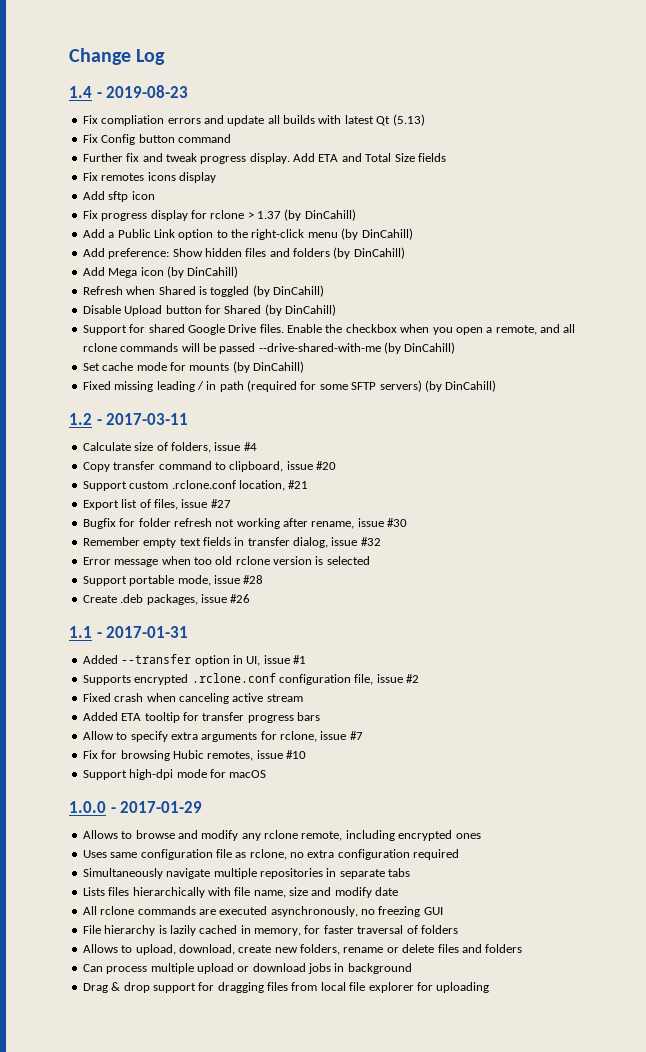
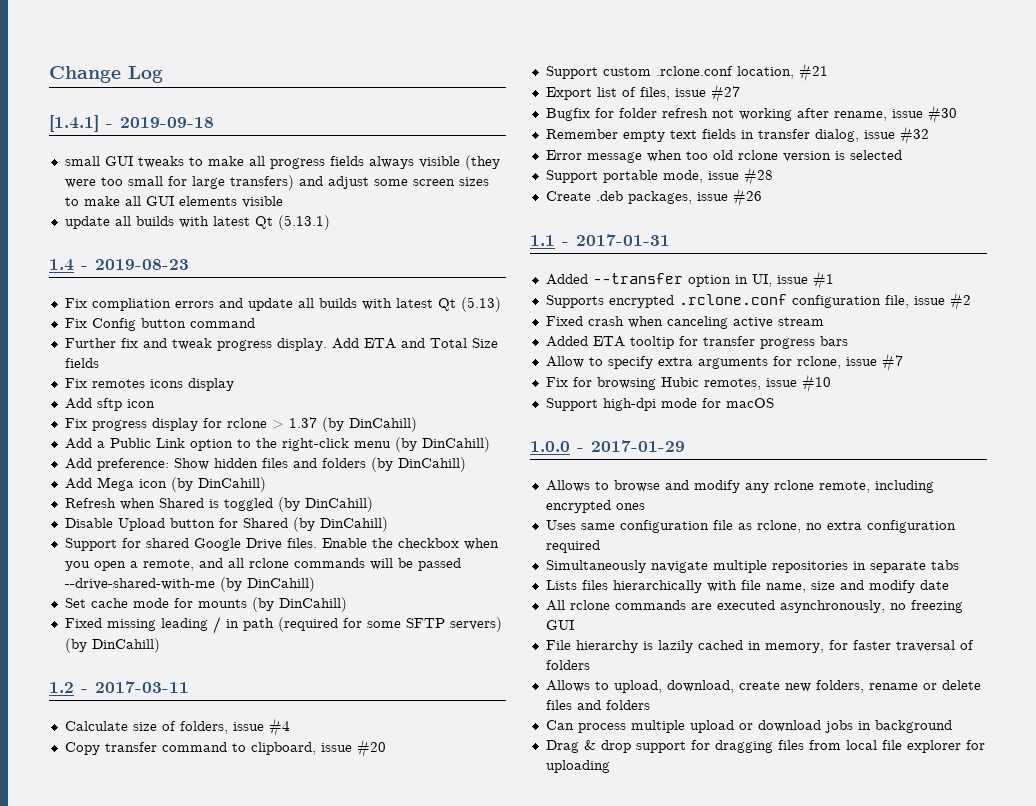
(166, 57) none -> [49,115,214,132] [64,155,500,170] [64,175,489,190] [64,196,283,208] [64,215,330,230] // [1.4.1] - 2019-09-18 // small GUI tweaks to make all progress fields always visible (they were too small for large transfers) and adjust some screen sizes to make all GUI elements visible // update all builds with latest Qt (5.13.1)

